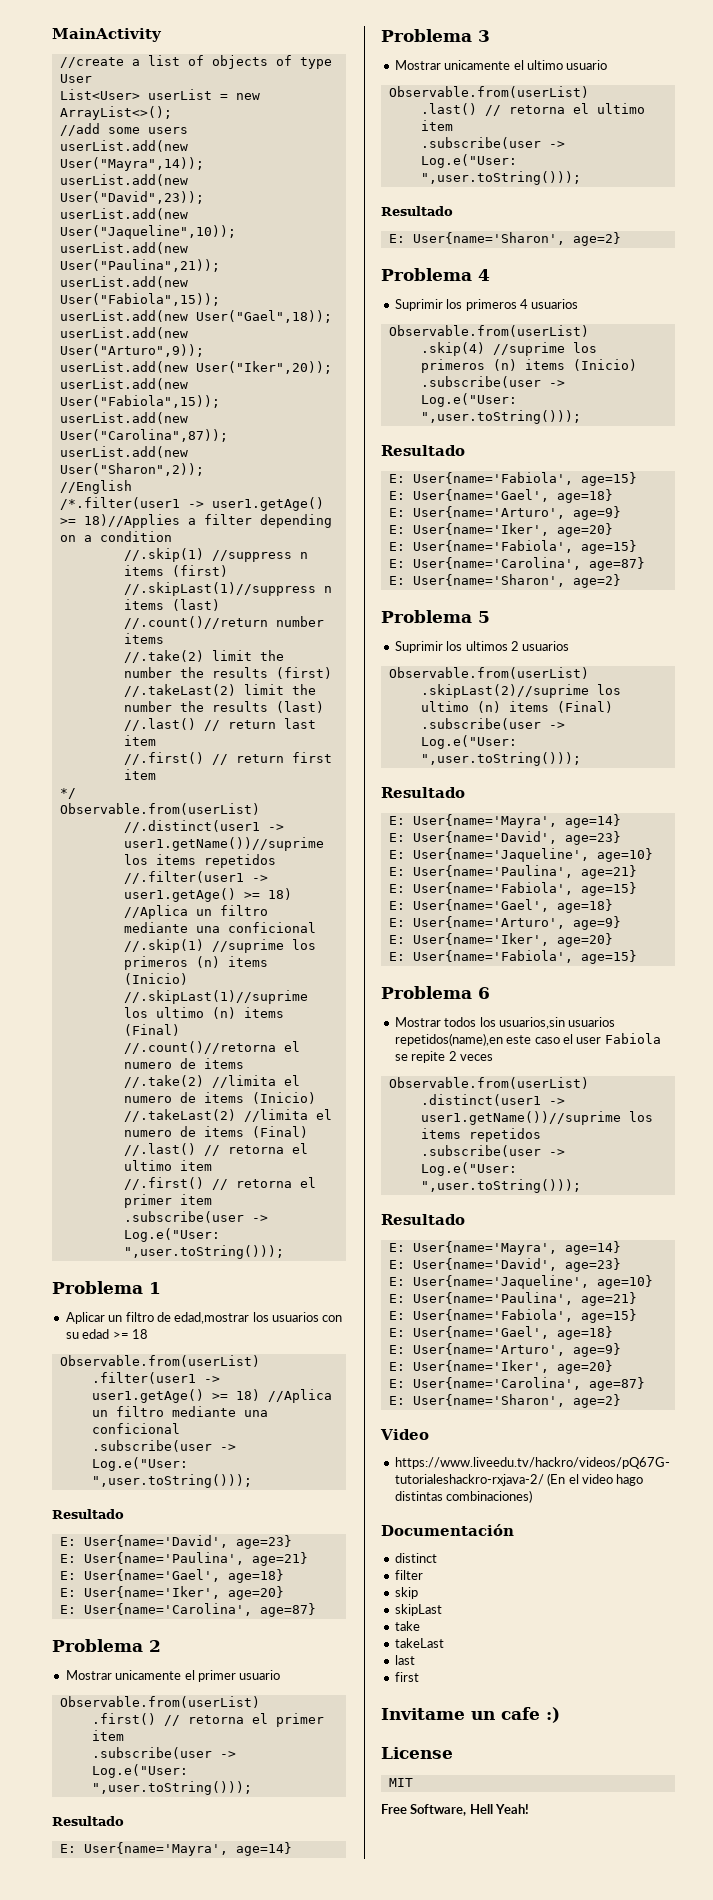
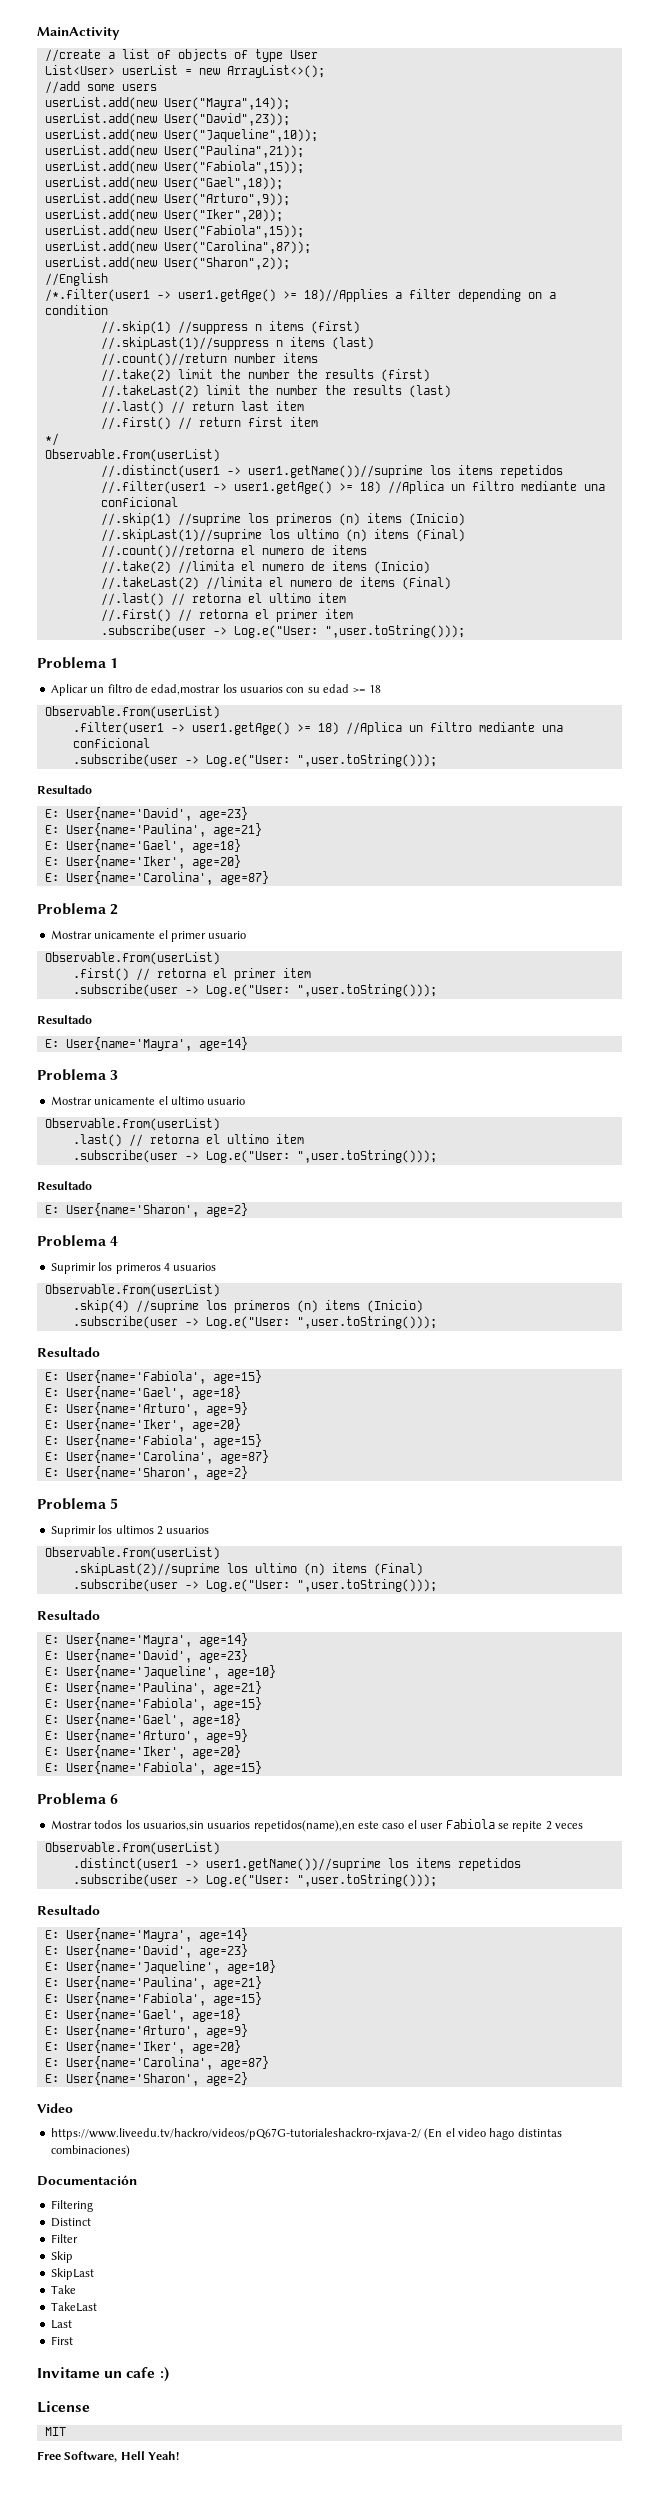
[394,1553,437,1563] [394,1570,423,1580] [394,1587,418,1599] [394,1604,442,1616] [394,1621,420,1631] [394,1638,444,1648] [394,1655,415,1665] [394,1672,419,1682] distinct // filter // skip // skipLast // take // takeLast // last // first -> [50,2200,93,2212] [50,2218,91,2227] [50,2234,78,2243] [50,2251,73,2263] [50,2268,94,2280] [50,2285,76,2294] [50,2302,97,2312] [50,2320,72,2329] [50,2336,73,2345] Filtering // Distinct // Filter // Skip // SkipLast // Take // TakeLast // Last // First

